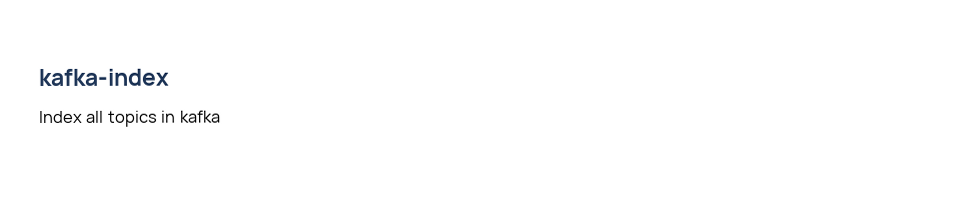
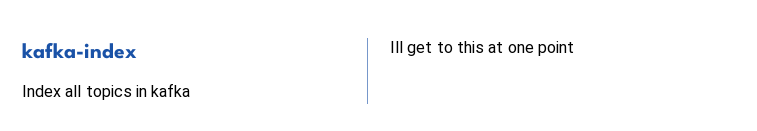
(221, 116) none -> [390,41,574,56] // Ill get to this at one point

